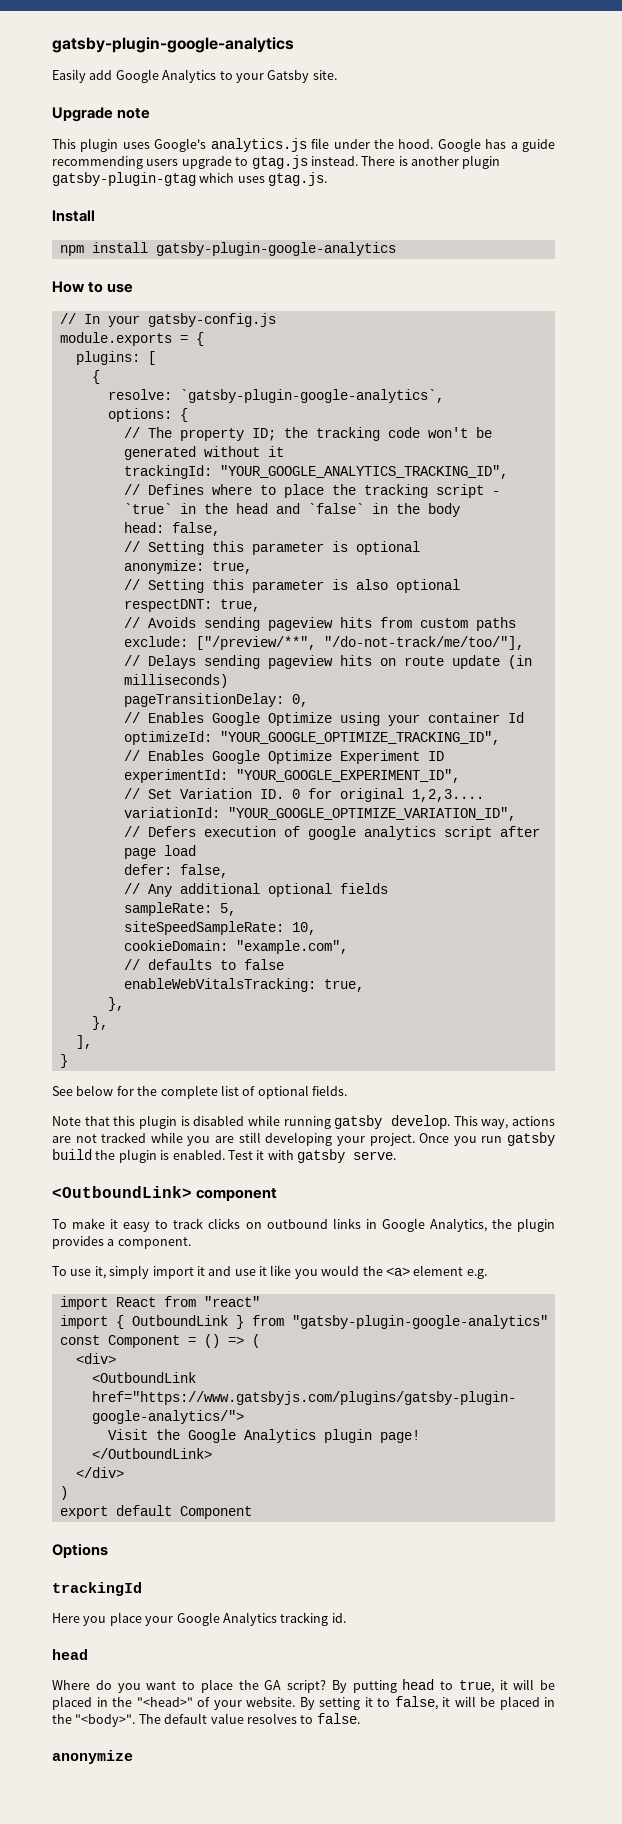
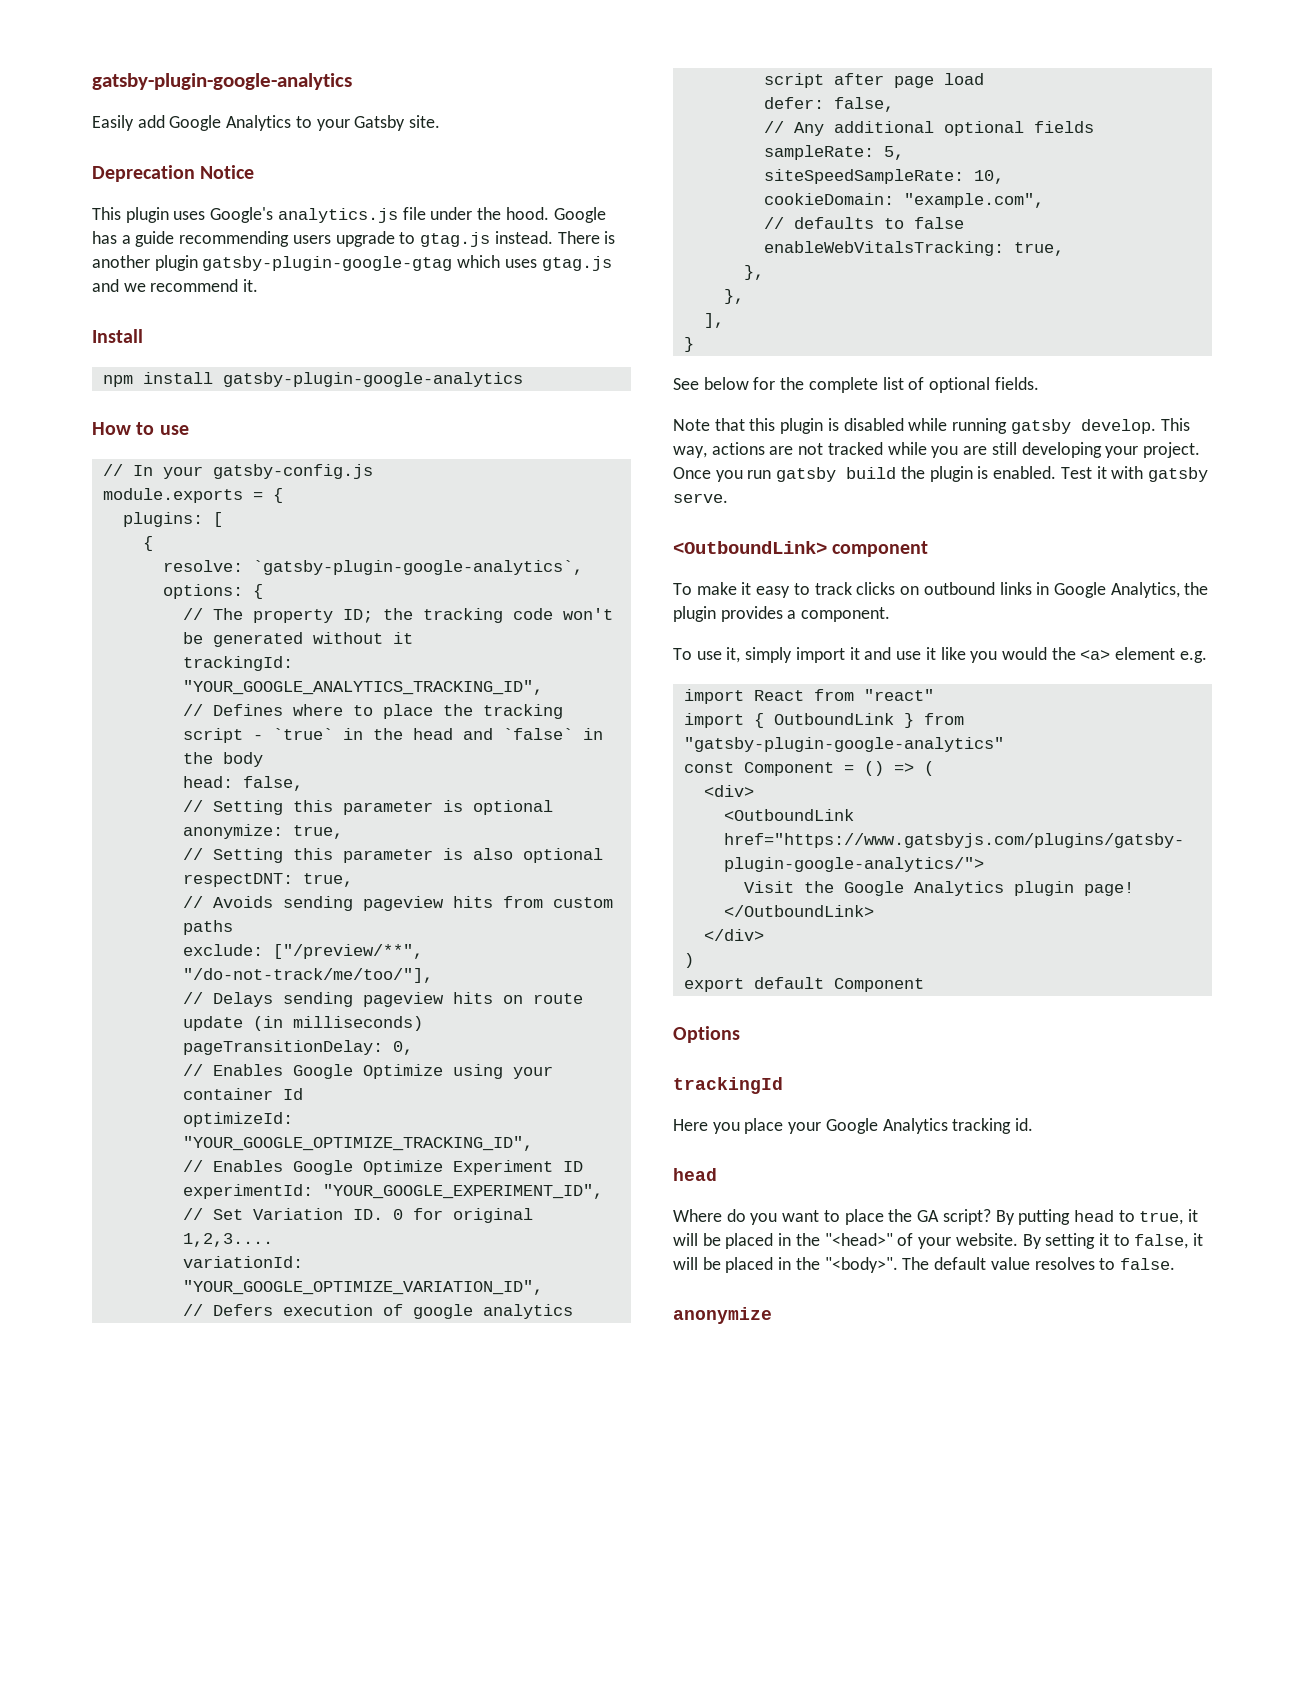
[52,107,151,122] Upgrade note -> [92,165,255,182] Deprecation Notice
[52,172,196,186] gatsby-plugin-gtag -> [202,256,453,271] gatsby-plugin-google-gtag
[268,172,328,186] gtag.js. -> [541,256,612,271] [92,279,259,292] gtag.js and we recommend it.

